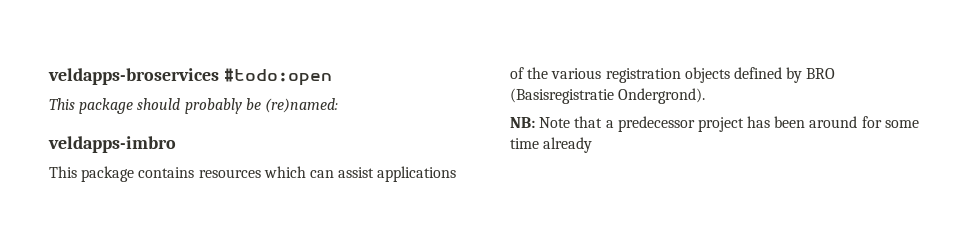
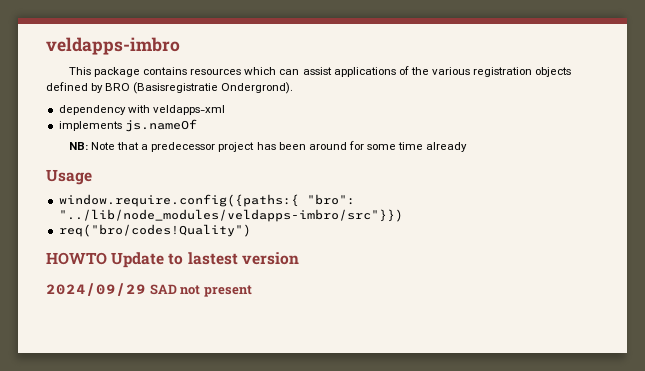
[48,68,332,86] [49,98,338,114] veldapps-broservices #todo:open // This package should probably be (re)named: // -> (46, 46) none
(706, 96) none -> [58,105,225,115] [58,119,197,132] // dependency with veldapps-xml // implements js.nameOf
(593, 145) none -> [46,169,92,185] [58,194,355,207] [58,209,403,222] [58,224,251,237] [46,252,299,268] [46,283,252,297] // Usage // window.require.config({paths:{ "bro": "../lib/node_modules/veldapps-imbro/src"}}) // req("bro/codes!Quality") // HOWTO Update to lastest version // 2024/09/29 SAD not present

